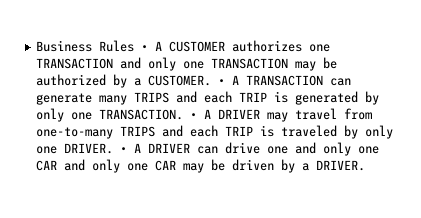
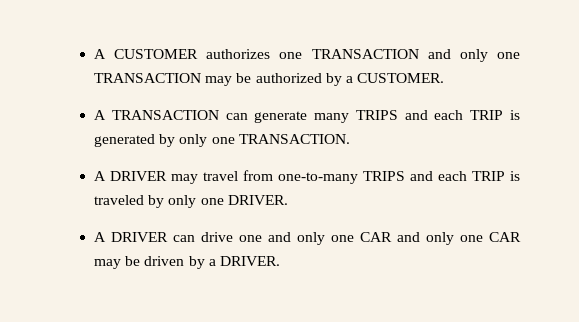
[36,40,149,52] Business Rules • -> (94, 54) none
[218,79,226,85] • -> (445, 78) //
[190,113,198,119] • -> (350, 139) //
[120,147,128,153] • -> (288, 200) //

